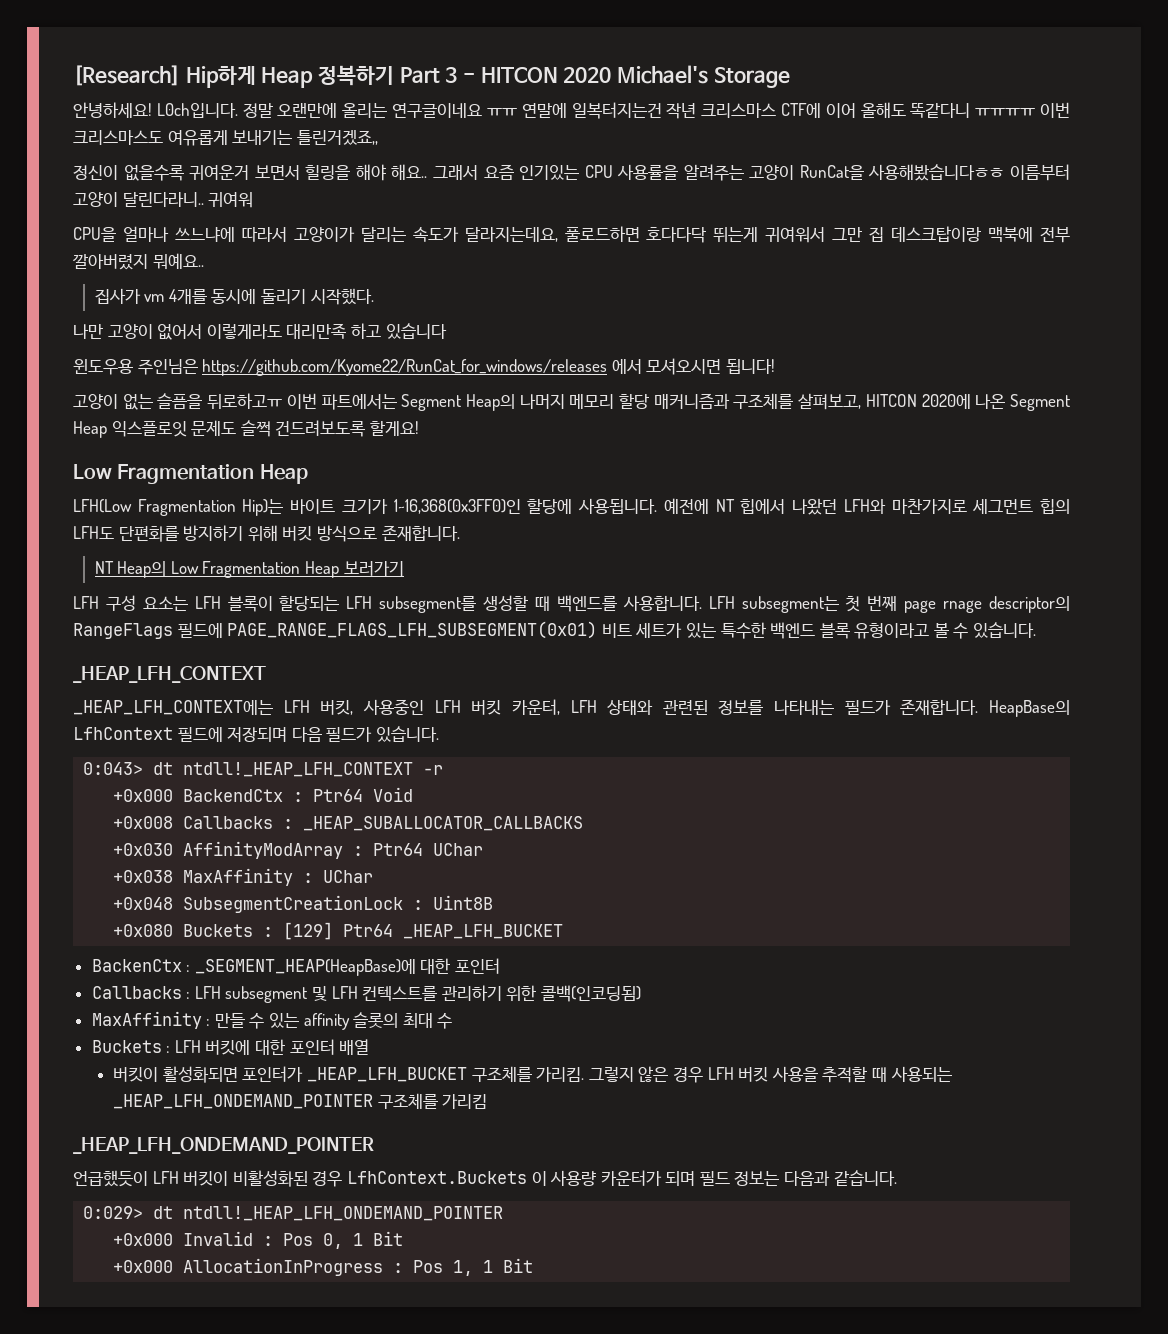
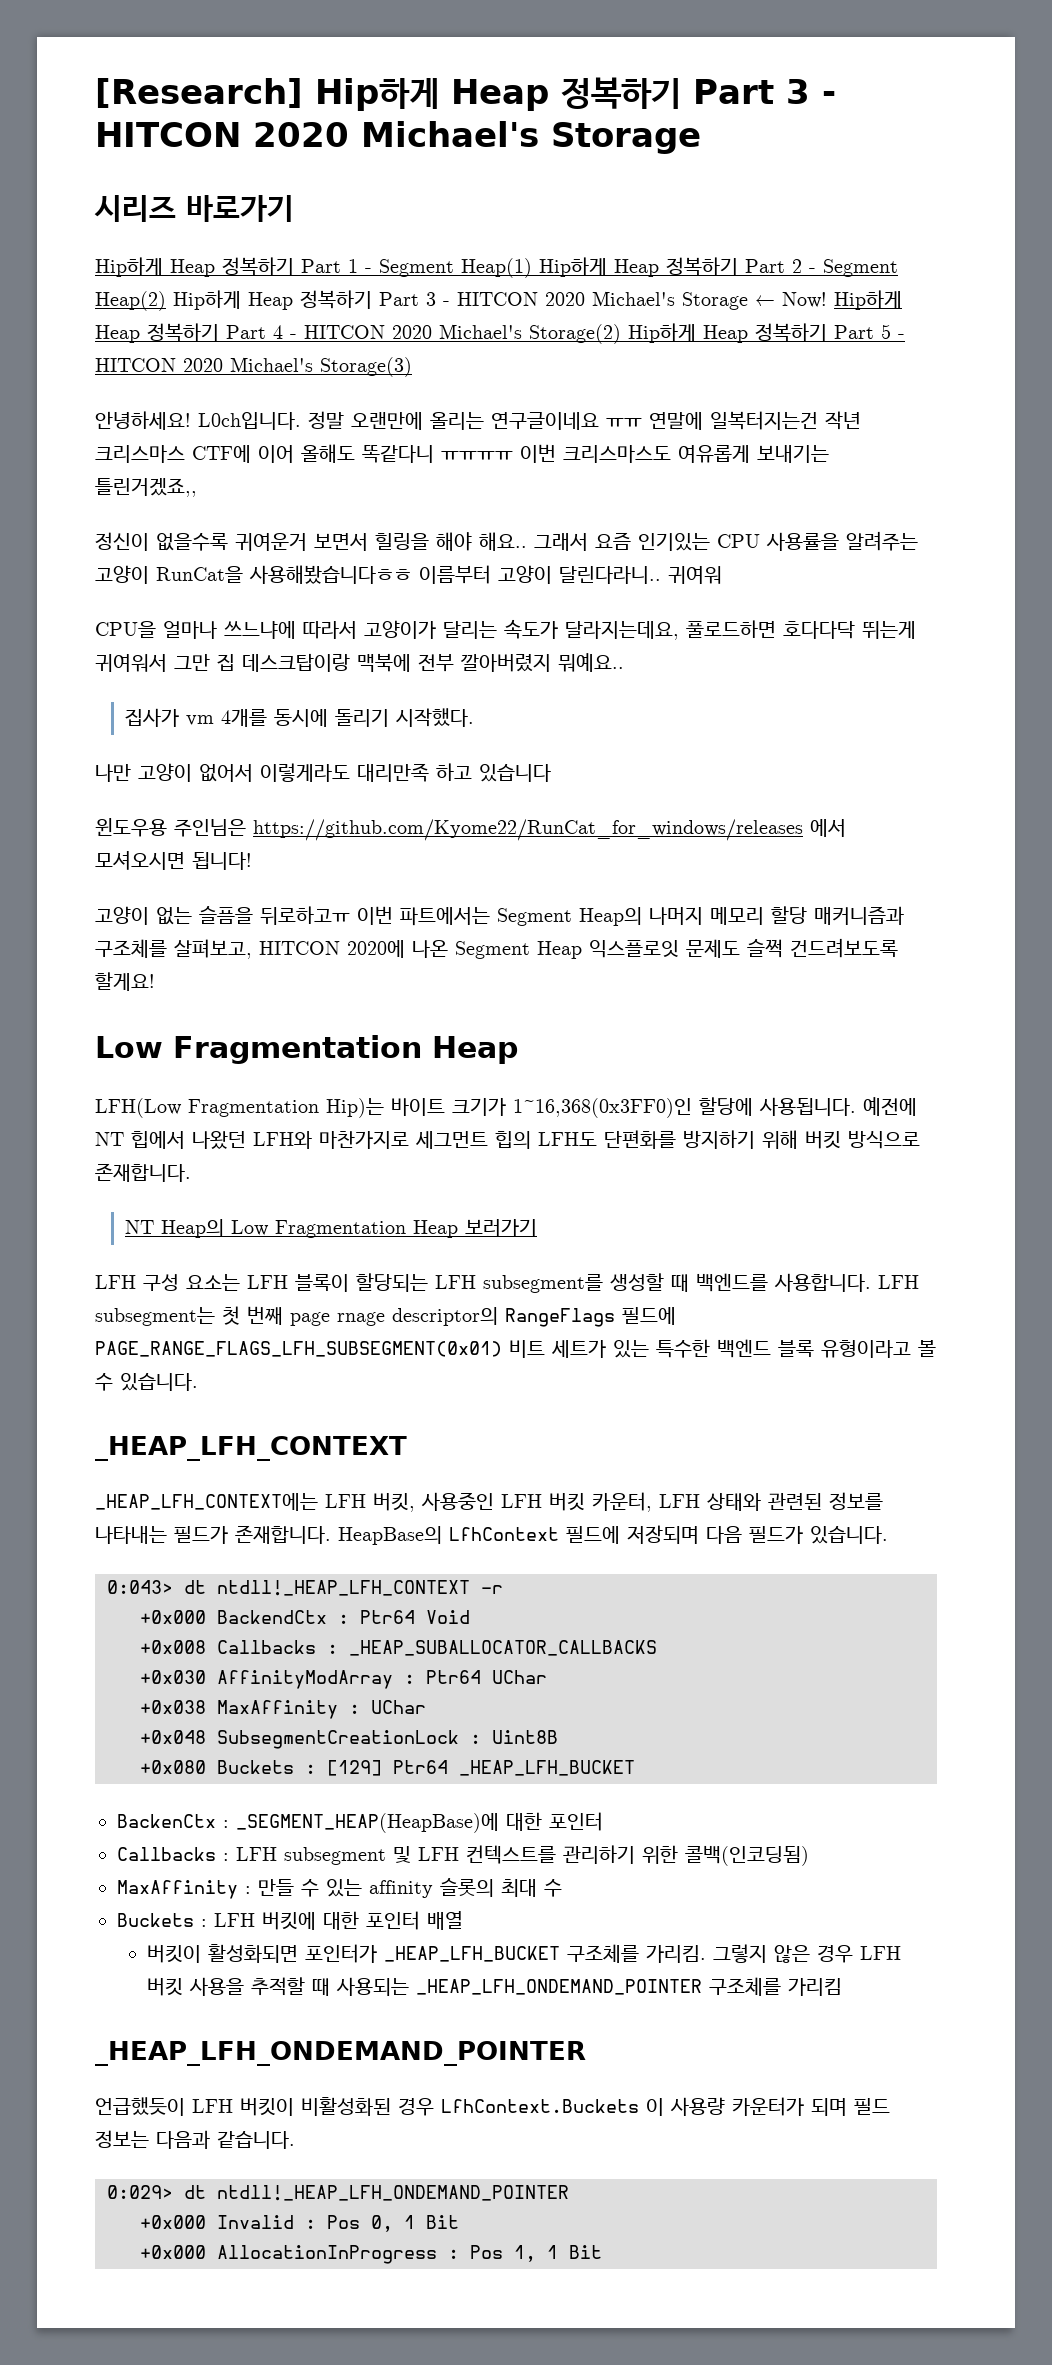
(790, 77) none -> [94,195,294,222] [95,257,898,278] [95,290,902,311] [95,323,905,344] [95,357,412,377] // 시리즈 바로가기 // Hip하게 Heap 정복하기 Part 1 - Segment Heap(1) Hip하게 Heap 정복하기 Part 2 - Segment Heap(2) Hip하게 Heap 정복하기 Part 3 - HITCON 2020 Michael's Storage ← Now! Hip하게 Heap 정복하기 Part 4 - HITCON 2020 Michael's Storage(2) Hip하게 Heap 정복하기 Part 5 - HITCON 2020 Michael's Storage(3)

